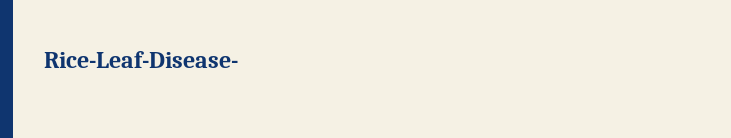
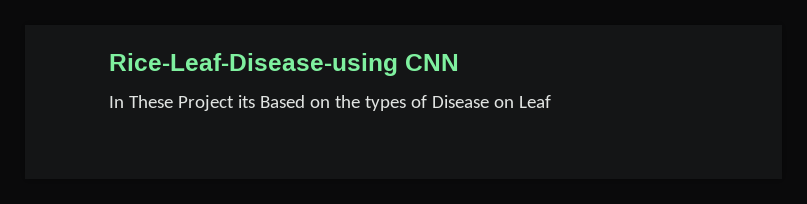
[44,51,238,68] Rice-Leaf-Disease- -> [109,53,459,76] [109,95,551,111] Rice-Leaf-Disease-using CNN // In These Project its Based on the types of Disease on Leaf

